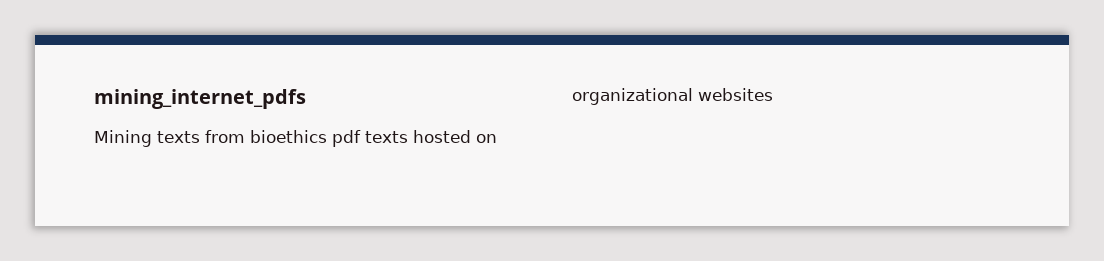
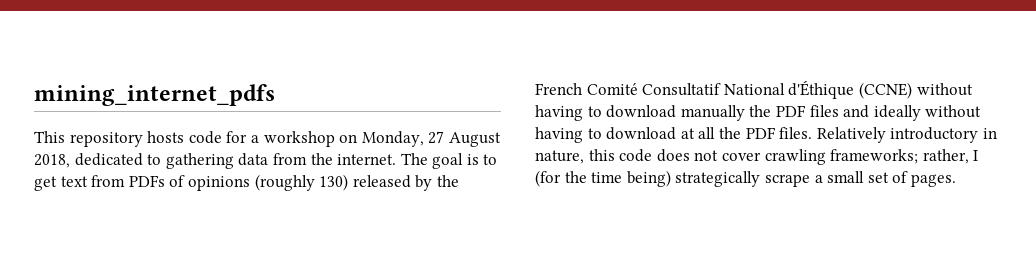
[94,130,497,147] [572,88,773,105] Mining texts from bioethics pdf texts hosted on organizational websites -> [34,131,501,147] [34,153,498,169] [34,174,459,191] [535,80,973,99] [535,105,982,121] [535,127,997,143] [535,149,979,165] [535,170,956,187] This repository hosts code for a workshop on Monday, 27 August 2018, dedicated to gathering data from the internet. The goal is to get text from PDFs of opinions (roughly 130) released by the French Comité Consultatif National d'Éthique (CCNE) without having to download manually the PDF files and ideally without having to download at all the PDF files. Relatively introductory in nature, this code does not cover crawling frameworks; rather, I (for the time being) strategically scrape a small set of pages.

